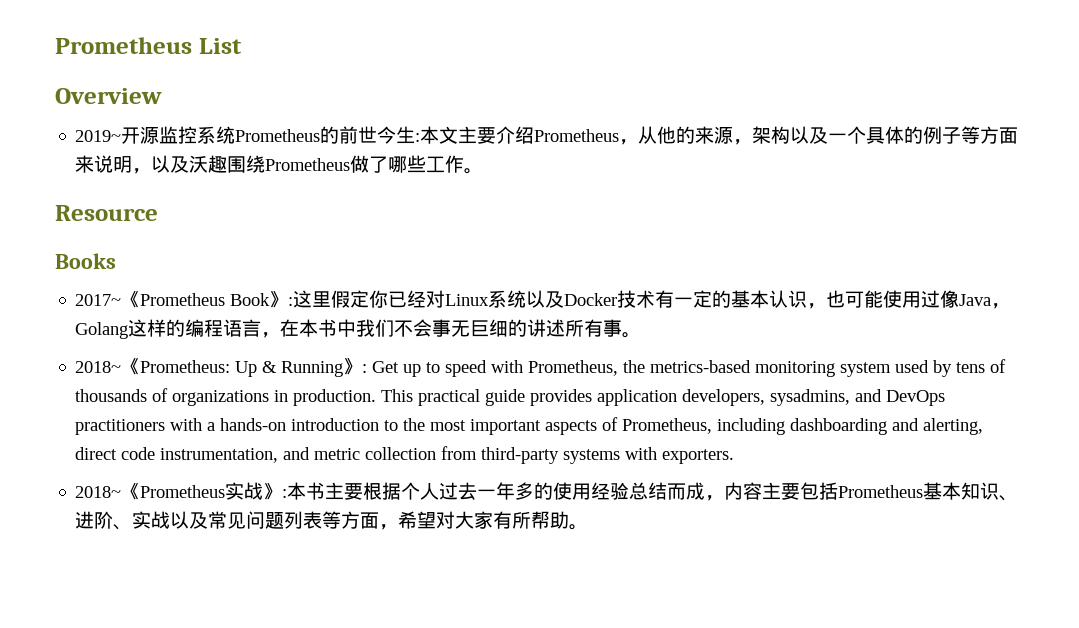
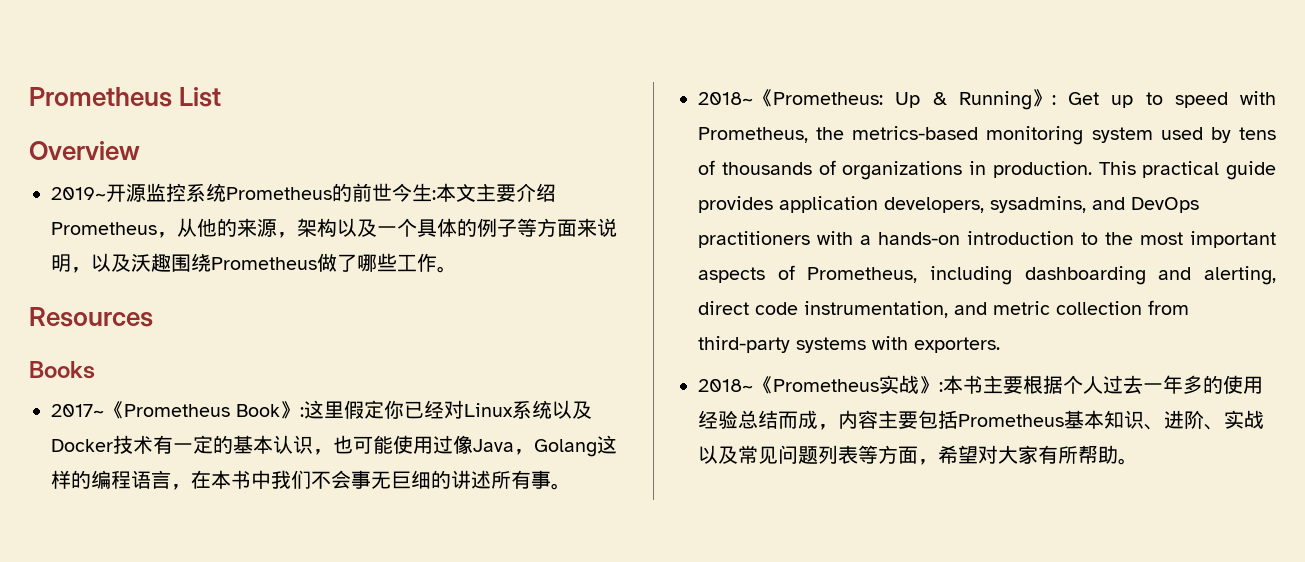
[55,205,158,221] Resource -> [29,307,153,327] Resources

